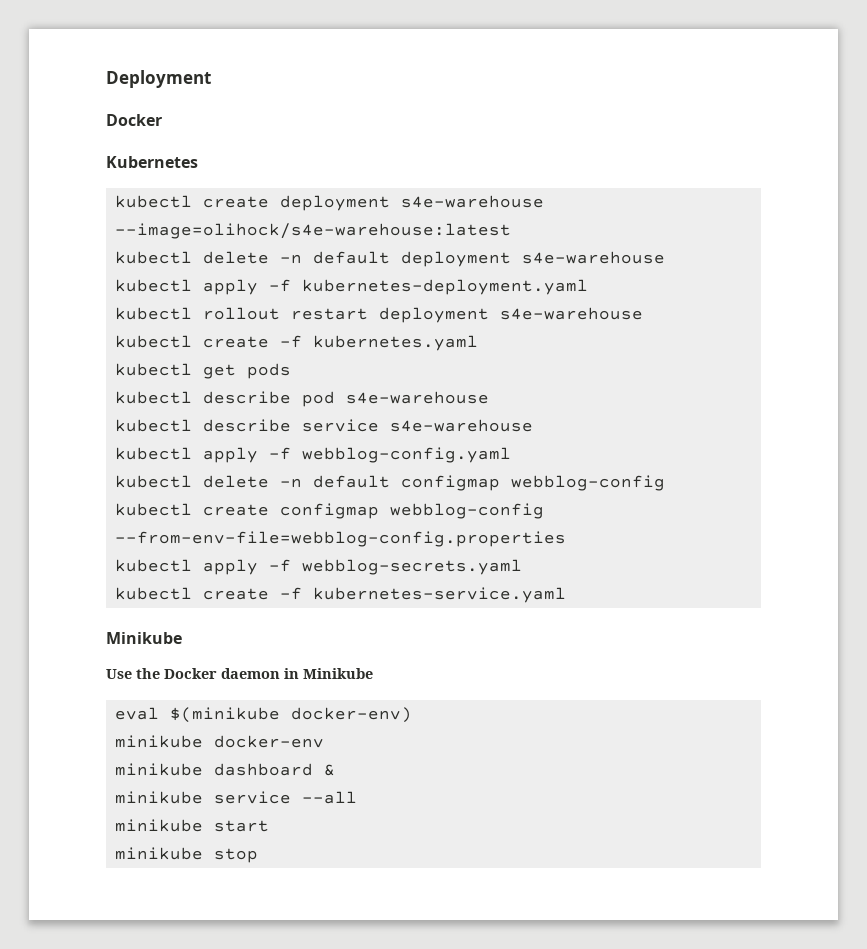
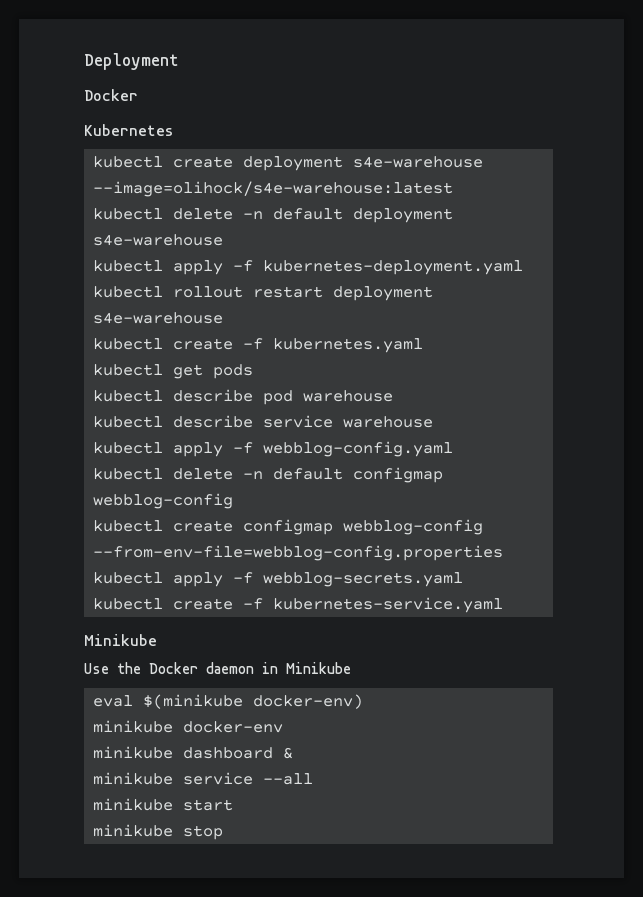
[345,391,489,404] s4e-warehouse -> [302,390,393,402] warehouse
[389,419,533,432] s4e-warehouse -> [342,416,433,428] warehouse

